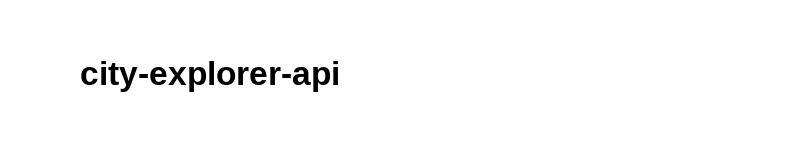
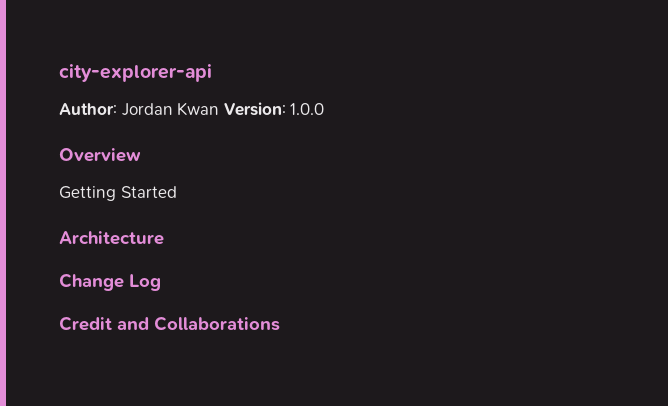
(340, 76) none -> [59,102,325,116] [59,148,141,162] [59,186,177,201] [59,231,164,245] [59,273,161,291] [59,316,280,331] // Author: Jordan Kwan Version: 1.0.0 // Overview // Getting Started // Architecture // Change Log // Credit and Collaborations

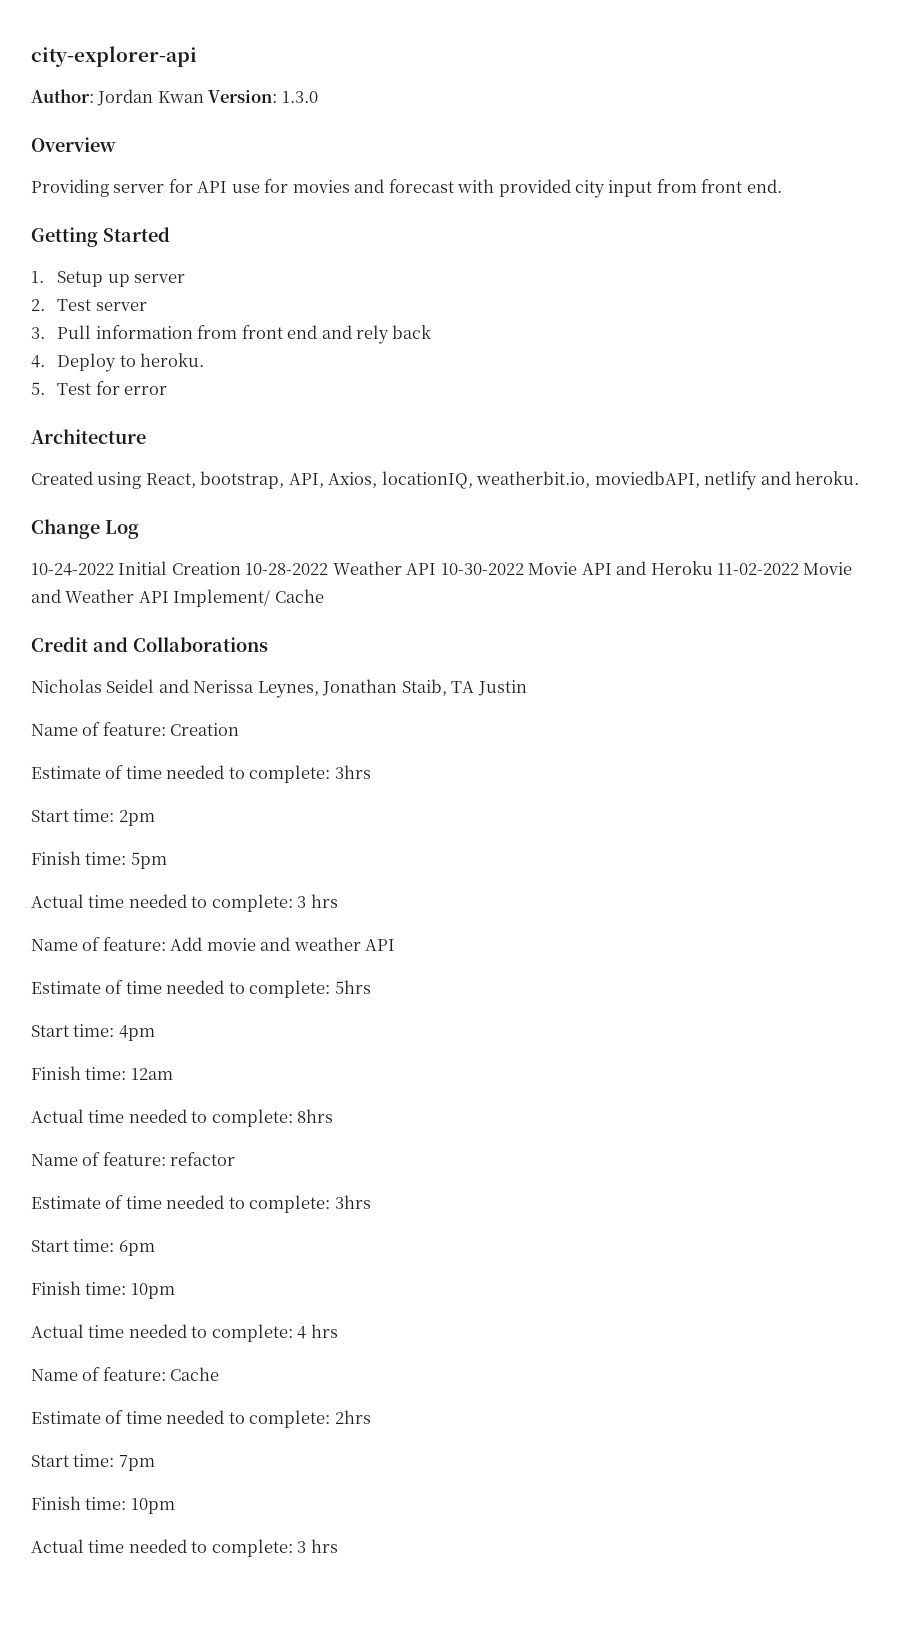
[290,103,325,115] 1.0.0 -> [281,91,318,103] 1.3.0
[59,186,177,201] [59,231,164,245] [59,273,161,291] [59,316,280,331] Getting Started // Architecture // Change Log // Credit and Collaborations -> [31,179,782,198] [31,227,170,247] [31,271,186,287] [31,299,147,311] [31,325,432,344] [31,353,205,372] [31,381,168,395] [31,429,146,444] [31,471,860,490] [31,519,139,539] [31,561,853,576] [31,589,324,607] [31,637,268,652] [31,679,527,698] [31,722,240,736] [31,765,371,783] [31,809,155,826] [31,851,167,869] [31,894,338,912] [31,937,396,951] [31,980,371,998] [31,1024,155,1041] [31,1066,173,1080] [31,1109,334,1127] [31,1152,236,1166] [31,1195,371,1213] [31,1239,155,1256] [31,1281,175,1299] [31,1324,338,1342] [31,1367,220,1381] [31,1410,371,1428] [31,1454,155,1471] [31,1496,175,1514] [31,1539,338,1557] Providing server for API use for movies and forecast with provided city input from front end. // Getting Started // 1. Setup up server // 2. Test server // 3. Pull information from front end and rely back // 4. Deploy to heroku. // 5. Test for error // Architecture // Created using React, bootstrap, API, Axios, locationIQ, weatherbit.io, moviedbAPI, netlify and heroku. // Change Log // 10-24-2022 Initial Creation 10-28-2022 Weather API 10-30-2022 Movie API and Heroku 11-02-2022 Movie and Weather API Implement/ Cache // Credit and Collaborations // Nicholas Seidel and Nerissa Leynes, Jonathan Staib, TA Justin // Name of feature: Creation // Estimate of time needed to complete: 3hrs // Start time: 2pm // Finish time: 5pm // Actual time needed to complete: 3 hrs // Name of feature: Add movie and weather API // Estimate of time needed to complete: 5hrs // Start time: 4pm // Finish time: 12am // Actual time needed to complete: 8hrs // Name of feature: refactor // Estimate of time needed to complete: 3hrs // Start time: 6pm // Finish time: 10pm // Actual time needed to complete: 4 hrs // Name of feature: Cache // Estimate of time needed to complete: 2hrs // Start time: 7pm // Finish time: 10pm // Actual time needed to complete: 3 hrs

